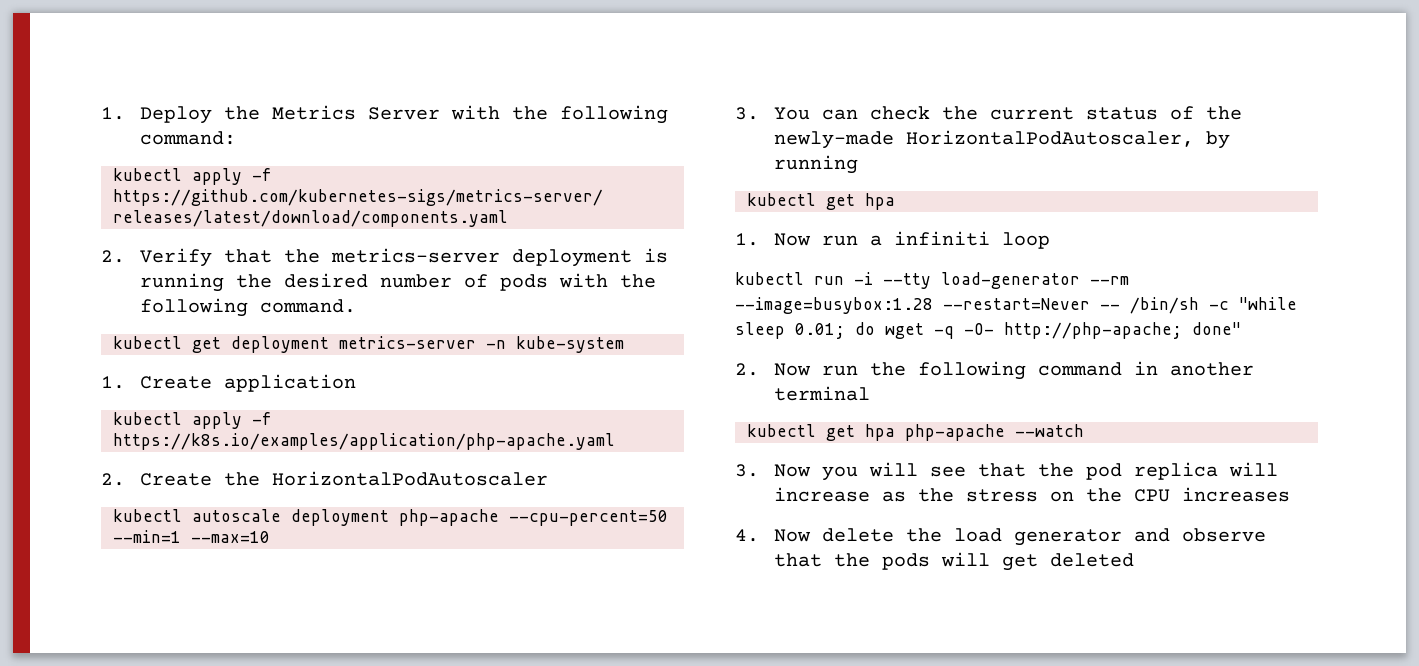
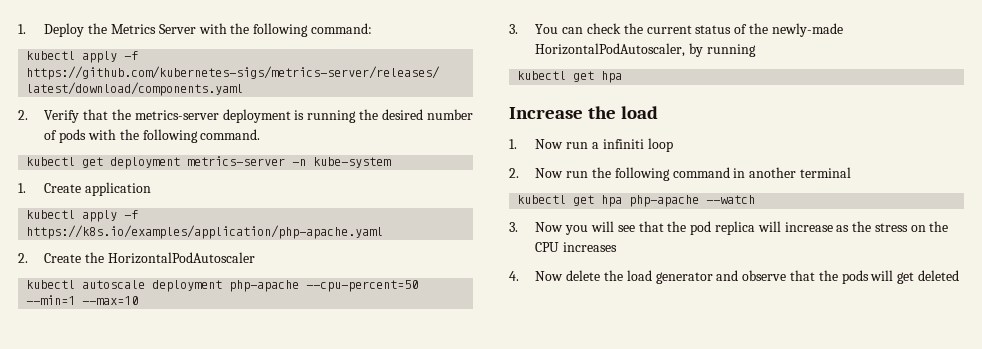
(895, 201) none -> [509,106,659,119] // Increase the load
[735,272,1129,289] [735,297,1297,314] [735,322,1241,339] // kubectl run -i --tty load-generator --rm --image=busybox:1.28 --restart=Never -- /bin/sh -c "while sleep 0.01; do wget -q -O- http://php-apache; done" -> (673, 145) none

